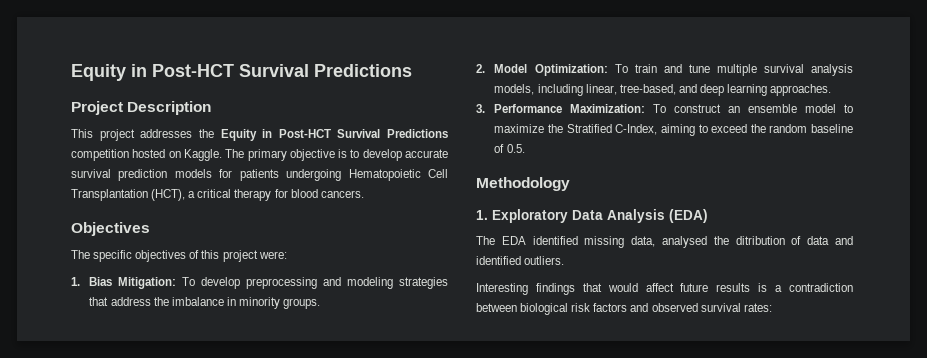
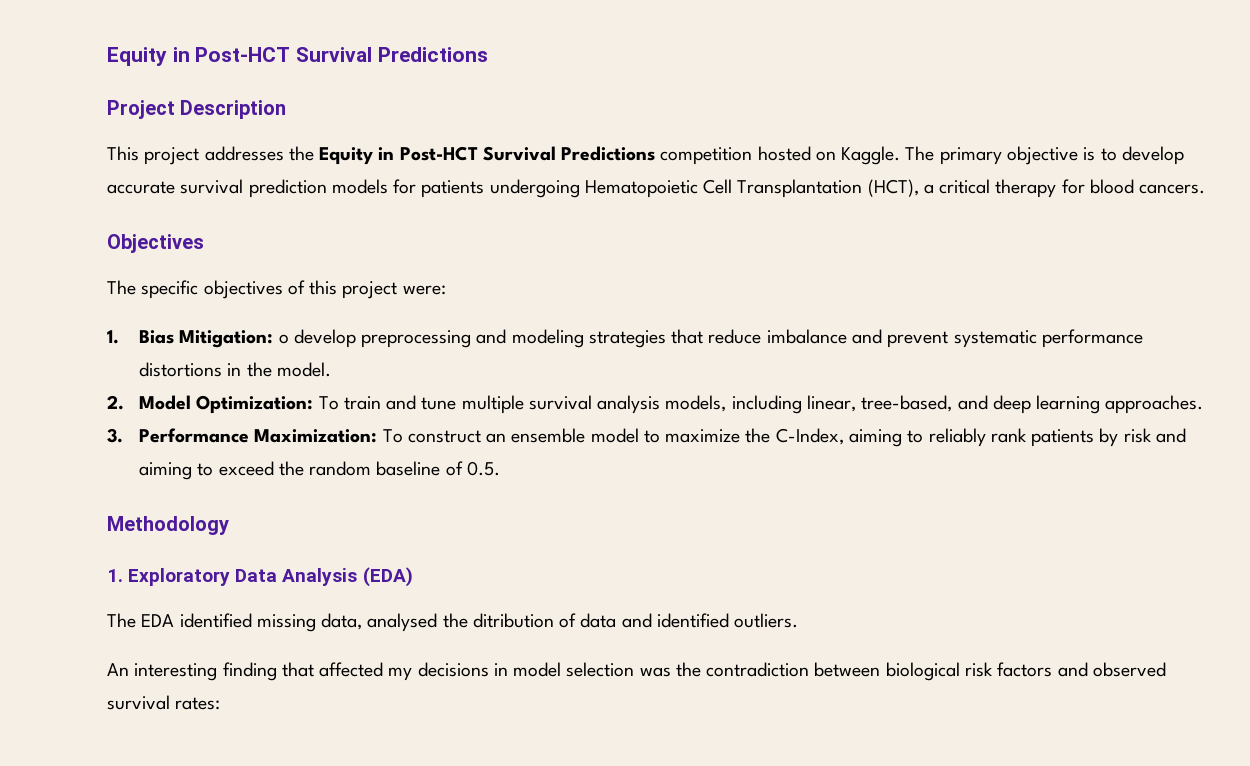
[182,277,196,286] To -> [278,334,289,344] o
[110,297,321,309] address the imbalance in minority groups. -> [708,329,1143,348] [139,362,331,377] reduce imbalance and prevent systematic performance distortions in the model.
[566,124,612,133] Stratified -> (771, 435) none
(708, 128) none -> [928,428,1186,447] [139,462,214,480] reliably rank patients by risk and aiming to
[476,283,783,295] Interesting findings that would affect future results is a -> [107,662,701,681] An interesting finding that affected my decisions in model selection was the

